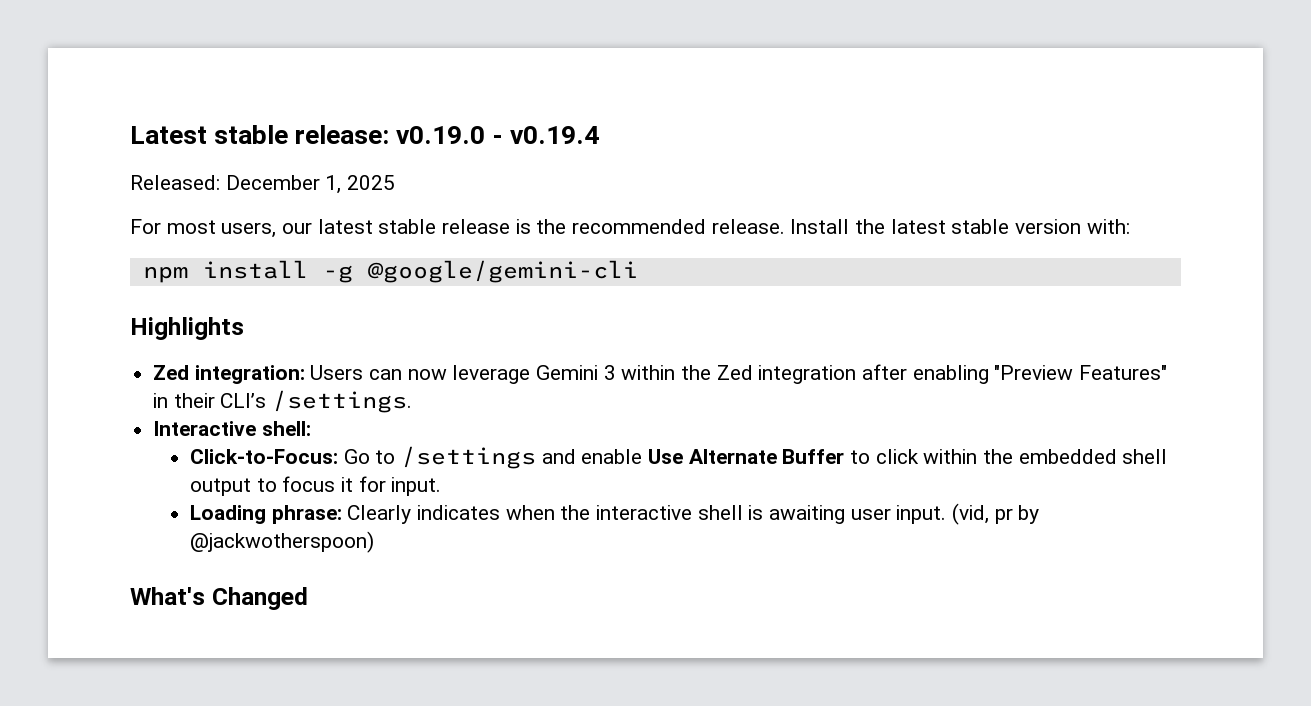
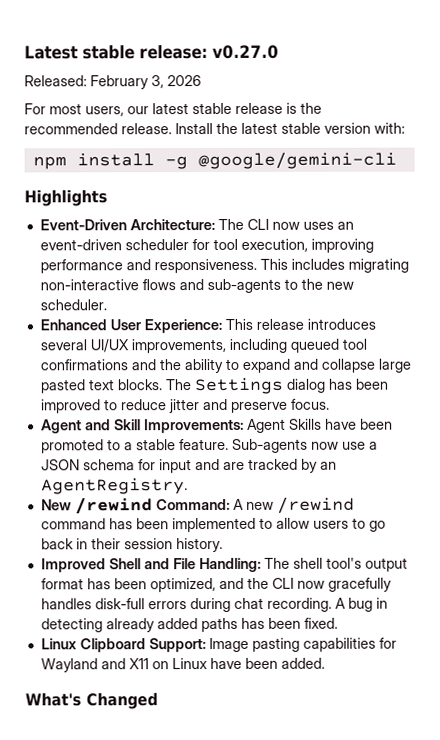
[396,126,599,144] [130,175,396,194] v0.19.0 - v0.19.4 // Released: December 1, 2025 -> [212,44,279,60] [24,75,201,90] v0.27.0 // Released: February 3, 2026
[153,364,1168,384] [153,390,413,413] [153,421,311,436] [189,446,1168,469] [189,476,442,496] [189,503,1040,525] [189,531,374,553] Zed integration: Users can now leverage Gemini 3 within the Zed integration after enabling "Preview Features" in their CLI’s /settings. // Interactive shell: // Click-to-Focus: Go to /settings and enable Use Alternate Buffer to click within the embedded shell output to focus it for input. // Loading phrase: Clearly indicates when the interactive shell is awaiting user input. (vid, pr by @jackwotherspoon) -> [39,218,354,231] [39,238,374,253] [39,258,409,274] [39,278,354,294] [39,299,107,311] [39,318,376,334] [39,338,367,354] [39,358,412,374] [40,377,389,395] [40,398,330,414] [40,418,393,434] [40,438,378,454] [40,458,337,474] [40,478,188,495] [40,496,355,515] [40,517,386,533] [40,537,223,553] [40,557,408,573] [40,577,392,593] [40,597,388,613] [40,617,338,633] [40,637,397,653] [40,657,325,673] Event-Driven Architecture: The CLI now uses an event-driven scheduler for tool execution, improving performance and responsiveness. This includes migrating non-interactive flows and sub-agents to the new scheduler. // Enhanced User Experience: This release introduces several UI/UX improvements, including queued tool confirmations and the ability to expand and collapse large pasted text blocks. The Settings dialog has been improved to reduce jitter and preserve focus. // Agent and Skill Improvements: Agent Skills have been promoted to a stable feature. Sub-agents now use a JSON schema for input and are tracked by an AgentRegistry. // New /rewind Command: A new /rewind command has been implemented to allow users to go back in their session history. // Improved Shell and File Handling: The shell tool's output format has been optimized, and the CLI now gracefully handles disk-full errors during chat recording. A bug in detecting already added paths has been fixed. // Linux Clipboard Support: Image pasting capabilities for Wayland and X11 on Linux have been added.

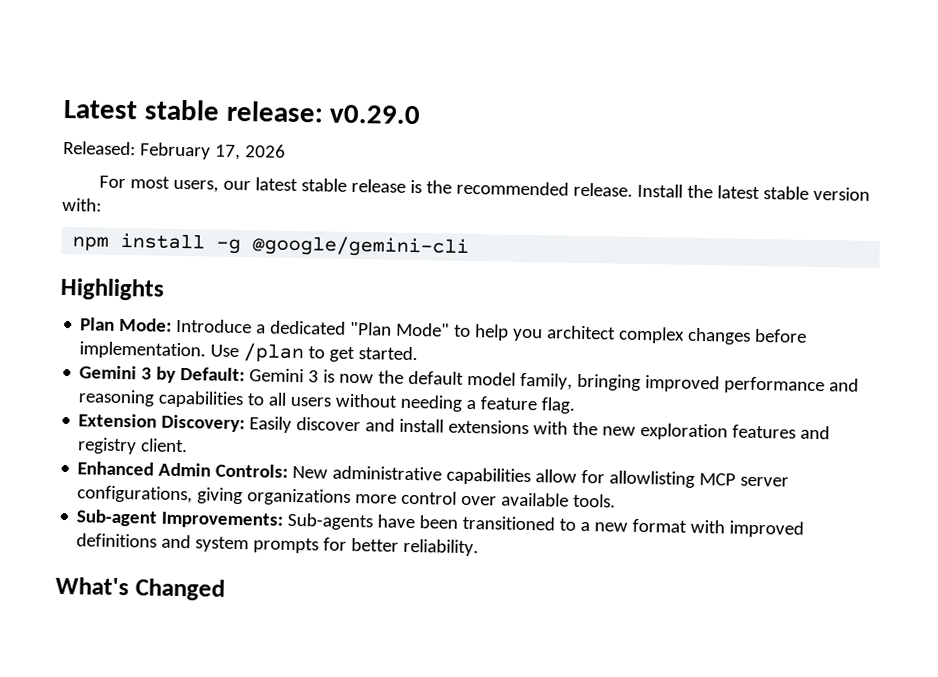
[212,44,279,60] v0.27.0 -> [329,104,422,125] v0.29.0
[151,75,164,89] 3, -> [214,144,241,161] 17,
[39,218,354,231] [39,238,374,253] [39,258,409,274] [39,278,354,294] [39,299,107,311] [39,318,376,334] [39,338,367,354] [39,358,412,374] [40,377,389,395] [40,398,330,414] [40,418,393,434] [40,439,104,454] Event-Driven Architecture: The CLI now uses an event-driven scheduler for tool execution, improving performance and responsiveness. This includes migrating non-interactive flows and sub-agents to the new scheduler. // Enhanced User Experience: This release introduces several UI/UX improvements, including queued tool confirmations and the ability to expand and collapse large pasted text blocks. The Settings dialog has been improved to reduce jitter and preserve focus. // Agent and Skill Improvements: Agent Skills have been promoted -> [80,317,808,345] [79,341,419,363] [79,365,860,395] [78,389,576,414] [78,413,831,441] [77,437,189,455] [77,461,790,488] [77,485,617,508] [76,509,556,531] Plan Mode: Introduce a dedicated "Plan Mode" to help you architect complex changes before implementation. Use /plan to get started. // Gemini 3 by Default: Gemini 3 is now the default model family, bringing improved performance and reasoning capabilities to all users without needing a feature flag. // Extension Discovery: Easily discover and install extensions with the new exploration features and registry client. // Enhanced Admin Controls: New administrative capabilities allow for allowlisting MCP server configurations, giving organizations more control over available tools. // Sub-agent Improvements: Sub-agents have been transitioned
[135,438,378,453] [40,458,337,474] [40,478,188,495] [40,496,355,515] [40,517,386,533] [40,537,223,553] [40,557,408,573] [40,577,392,593] [40,597,388,613] [40,617,338,633] [40,637,397,653] [40,657,325,673] stable feature. Sub-agents now use a JSON schema for input and are tracked by an AgentRegistry. // New /rewind Command: A new /rewind command has been implemented to allow users to go back in their session history. // Improved Shell and File Handling: The shell tool's output format has been optimized, and the CLI now gracefully handles disk-full errors during chat recording. A bug in detecting already added paths has been fixed. // Linux Clipboard Support: Image pasting capabilities for Wayland and X11 on Linux have been added. -> [594,518,805,538] [76,533,480,557] new format with improved definitions and system prompts for better reliability.

